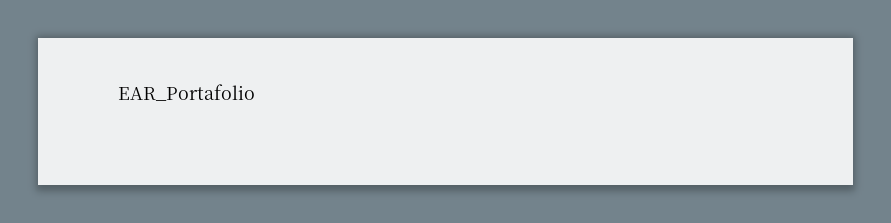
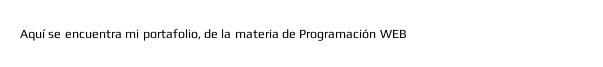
[118,84,255,101] EAR_Portafolio -> [20,29,407,41] Aquí se encuentra mi portafolio, de la materia de Programación WEB

